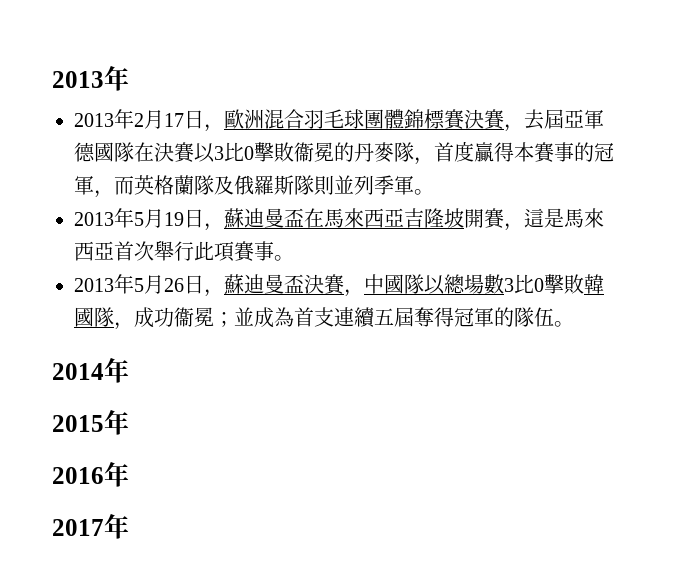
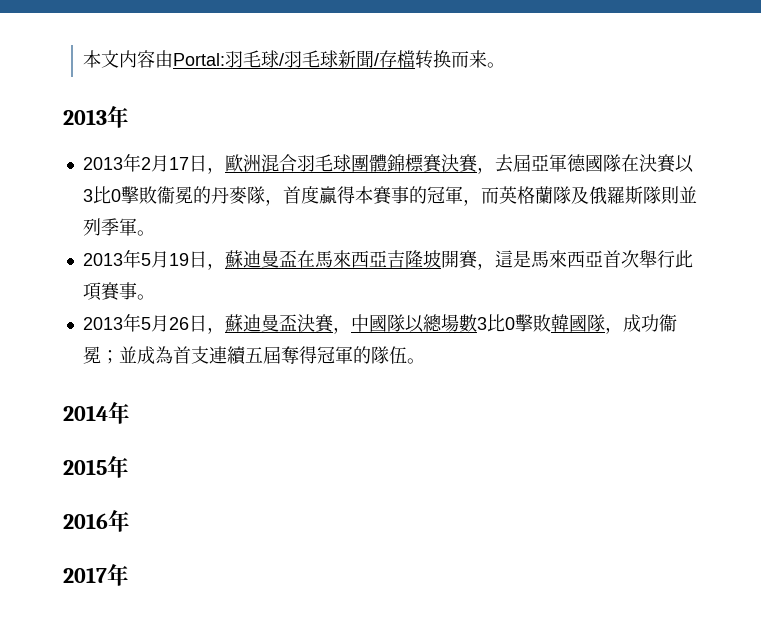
(52, 79) none -> [83,50,506,69] 本文内容由Portal:羽毛球/羽毛球新聞/存檔转换而来。 //

